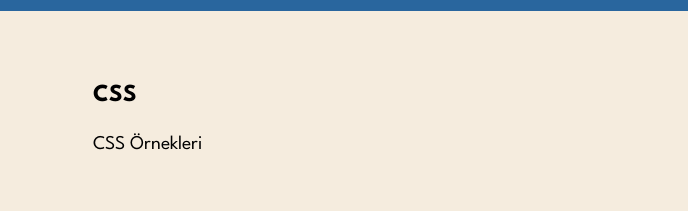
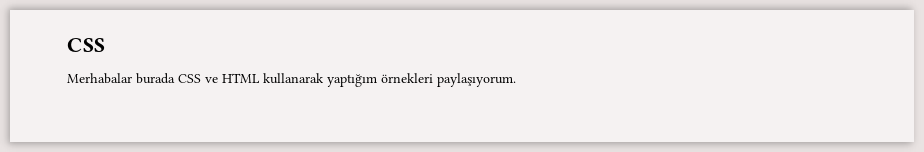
[93,133,203,150] CSS Örnekleri -> [67,73,516,87] Merhabalar burada CSS ve HTML kullanarak yaptığım örnekleri paylaşıyorum.

